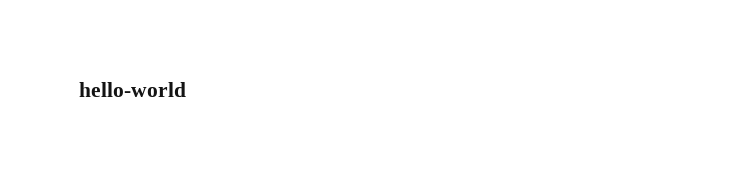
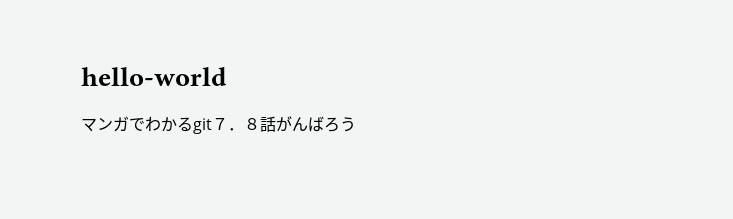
(186, 89) none -> [81,116,356,134] // マンガでわかるgit７．８話がんばろう

